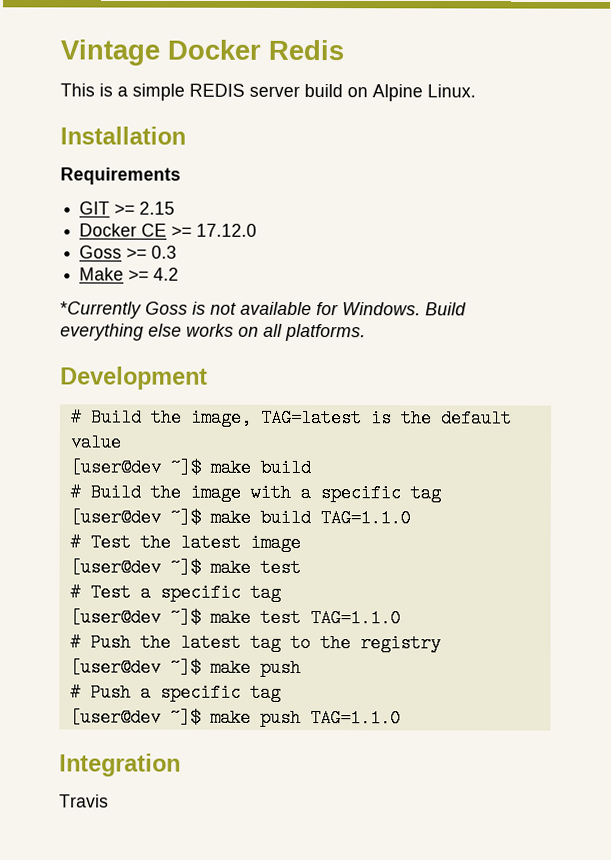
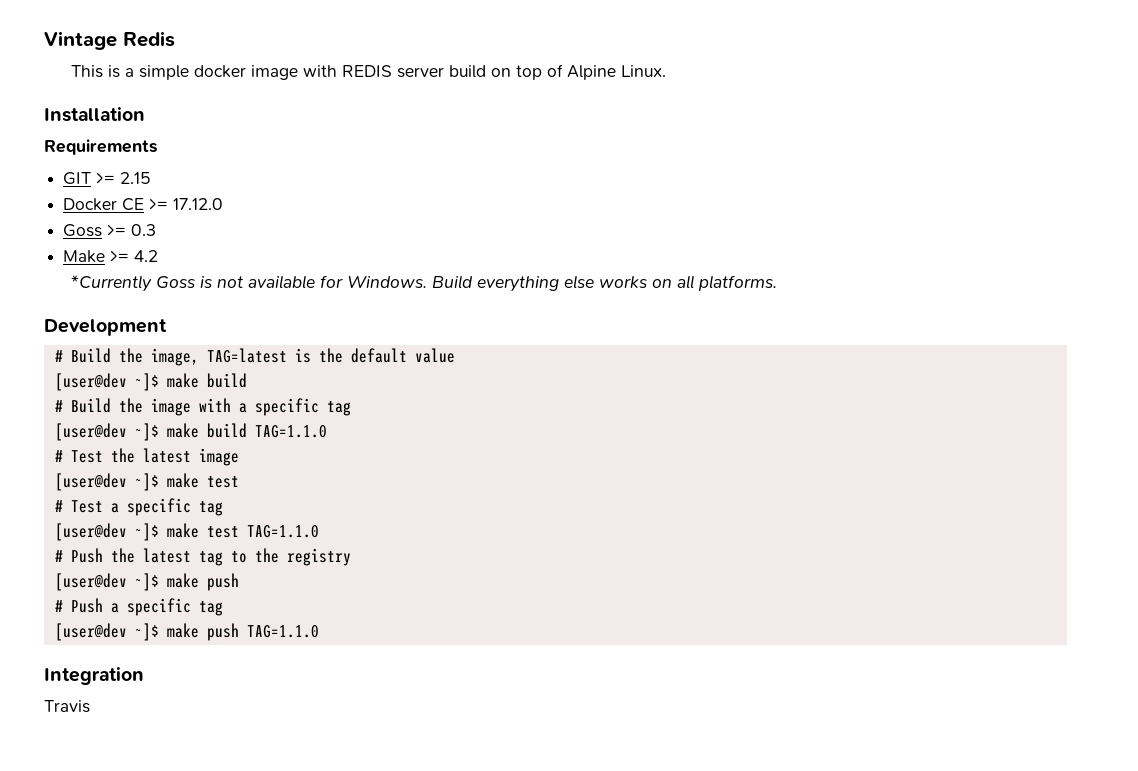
[167,39,261,60] Docker -> (117, 40) none
(185, 92) none -> [193,65,337,80] docker image with
(368, 92) none -> [515,64,563,80] top of

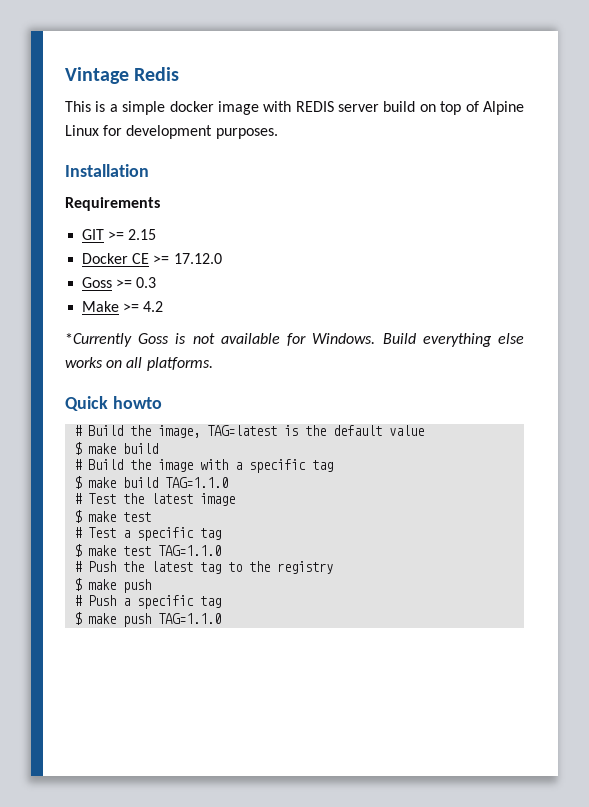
[620,65,666,77] Linux. -> [65,125,278,139] Linux for development purposes.
[44,319,167,336] Development -> [65,396,162,411] Quick howto
[54,373,159,391] [user@dev ~]$ -> [74,442,83,455] $
[54,423,159,441] [user@dev ~]$ -> [74,476,83,489] $
[54,473,159,491] [user@dev ~]$ -> [74,510,83,523] $
[54,523,159,541] [user@dev ~]$ -> [74,544,83,557] $
[54,573,159,591] [user@dev ~]$ -> [74,578,83,591] $
[54,623,159,641] [user@dev ~]$ -> [74,612,83,625] $
[44,667,144,685] [44,700,90,713] // Integration // Travis -> (222, 618) none

